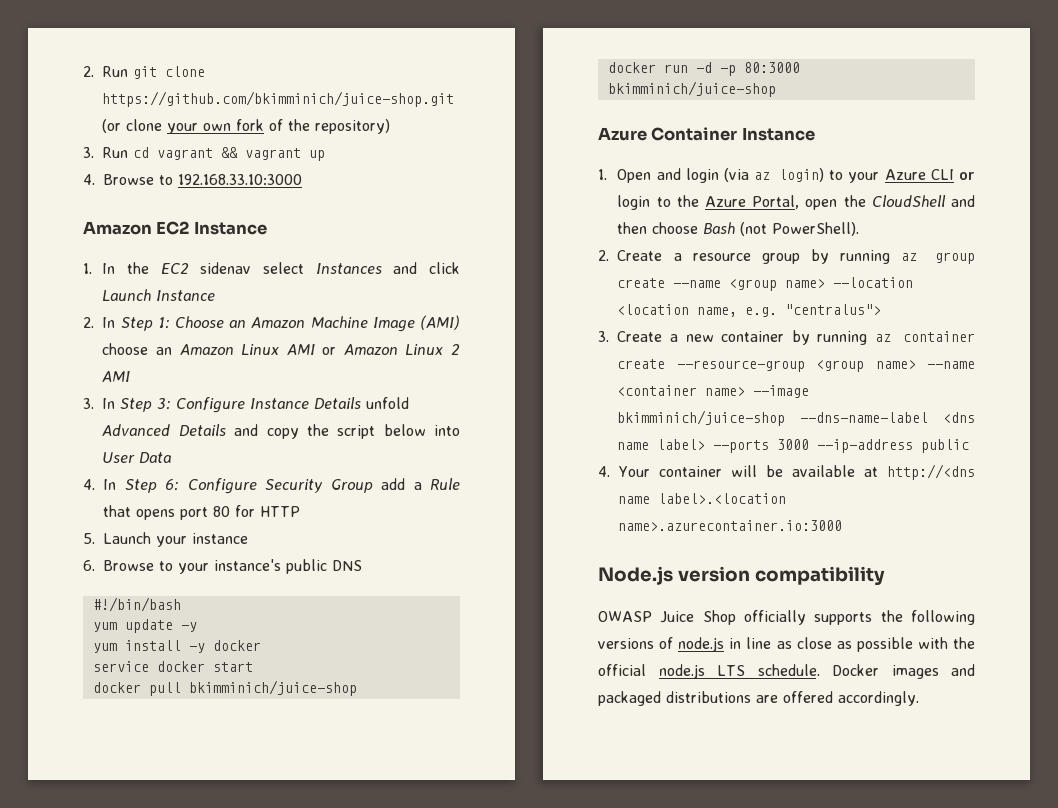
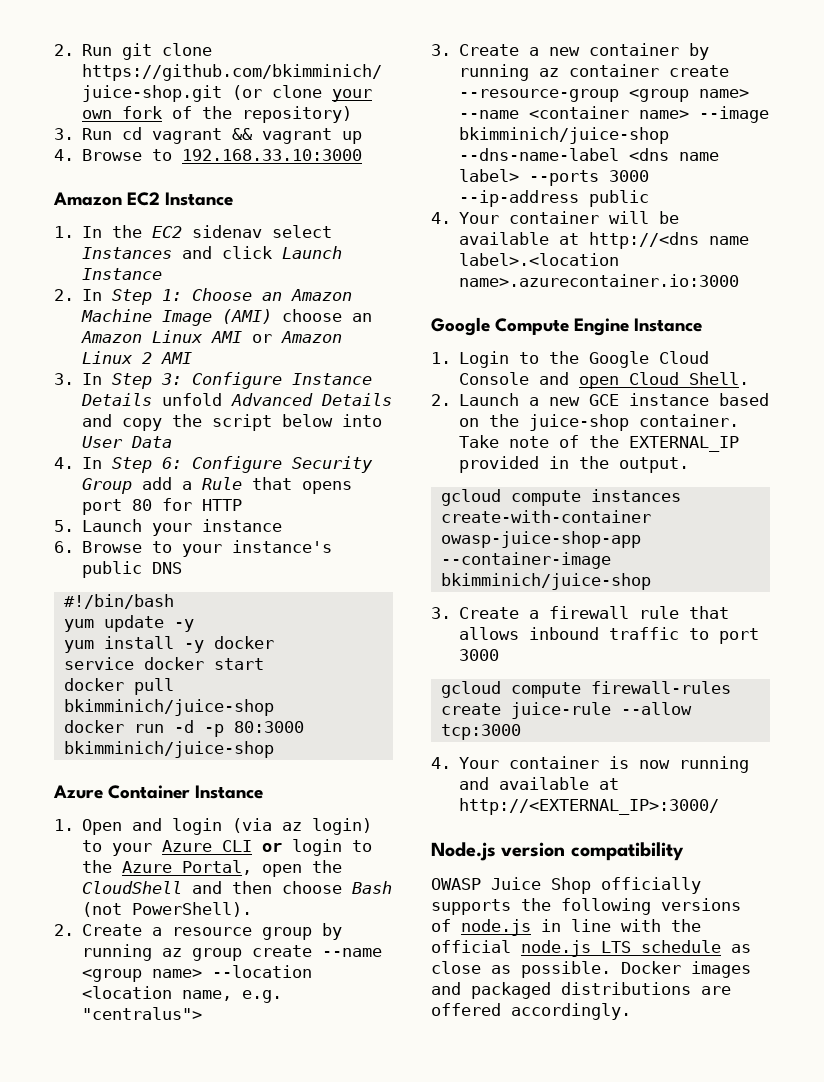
(842, 525) none -> [431,317,703,336] [431,351,710,368] [459,372,750,389] [431,393,770,406] [459,414,740,431] [459,435,740,452] [459,456,690,473] [440,489,681,506] [440,510,651,523] [440,531,641,548] [440,552,611,569] [440,573,651,590] [431,606,730,619] [459,627,760,644] [459,649,500,661] [440,681,731,698] [440,702,692,719] [440,724,521,740] [431,756,750,773] [459,777,620,790] [459,798,720,815] // Google Compute Engine Instance // 1. Login to the Google Cloud Console and open Cloud Shell. // 2. Launch a new GCE instance based on the juice-shop container. Take note of the EXTERNAL_IP provided in the output. // gcloud compute instances create-with-container owasp-juice-shop-app --container-image bkimminich/juice-shop // 3. Create a firewall rule that allows inbound traffic to port 3000 // gcloud compute firewall-rules create juice-rule --allow tcp:3000 // 4. Your container is now running and available at http://<EXTERNAL_IP>:3000/
[776,637,913,652] as close as possible -> (611, 925) none
[757,664,820,676] schedule. -> [641,940,751,953] [431,961,611,978] schedule as close as possible.

